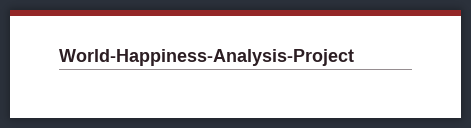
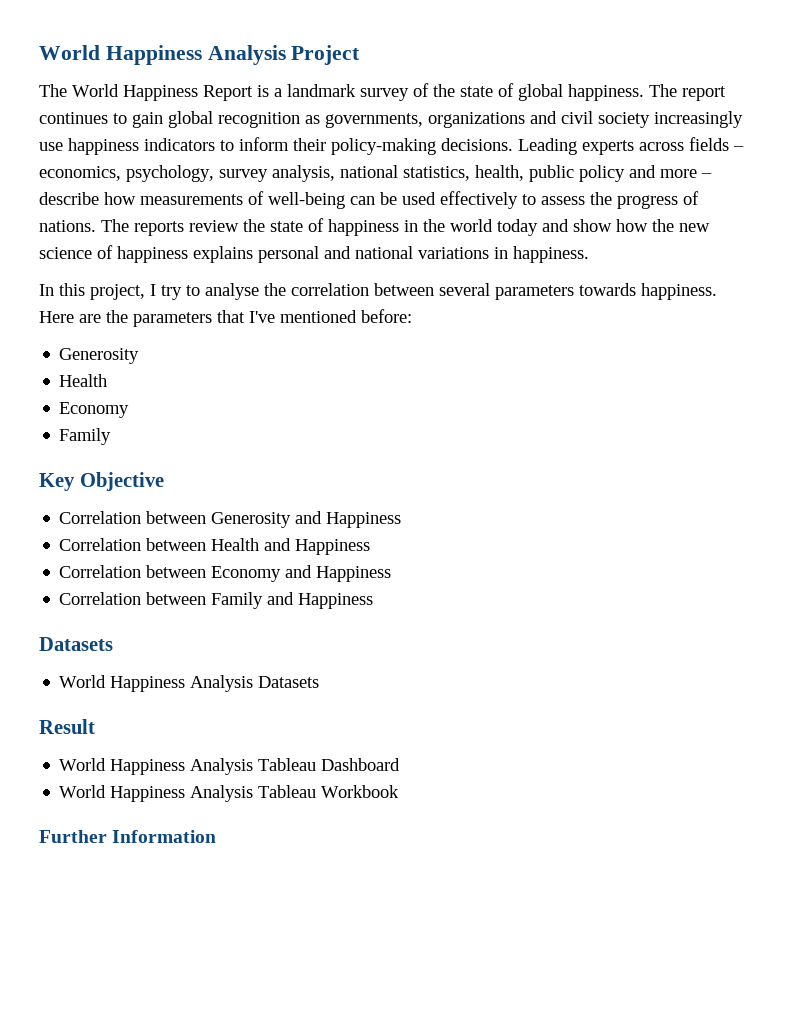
[59,49,354,66] World-Happiness-Analysis-Project -> [39,45,361,65] [39,83,726,101] [39,111,743,128] [39,137,744,155] [39,165,712,182] [39,191,699,209] [39,218,710,236] [39,245,589,263] [39,283,717,300] [39,309,412,327] [59,348,140,364] [59,374,108,387] [59,402,130,418] [59,428,112,445] [39,472,164,491] [59,511,402,528] [59,538,371,555] [59,565,392,582] [59,592,374,609] [39,637,113,651] [59,675,320,692] [39,719,95,734] [59,758,401,775] [59,785,400,802] [39,830,217,843] World Happiness Analysis Project // The World Happiness Report is a landmark survey of the state of global happiness. The report continues to gain global recognition as governments, organizations and civil society increasingly use happiness indicators to inform their policy-making decisions. Leading experts across fields – economics, psychology, survey analysis, national statistics, health, public policy and more – describe how measurements of well-being can be used effectively to assess the progress of nations. The reports review the state of happiness in the world today and show how the new science of happiness explains personal and national variations in happiness. // In this project, I try to analyse the correlation between several parameters towards happiness. Here are the parameters that I've mentioned before: // Generosity // Health // Economy // Family // Key Objective // Correlation between Generosity and Happiness // Correlation between Health and Happiness // Correlation between Economy and Happiness // Correlation between Family and Happiness // Datasets // World Happiness Analysis Datasets // Result // World Happiness Analysis Tableau Dashboard // World Happiness Analysis Tableau Workbook // Further Information

